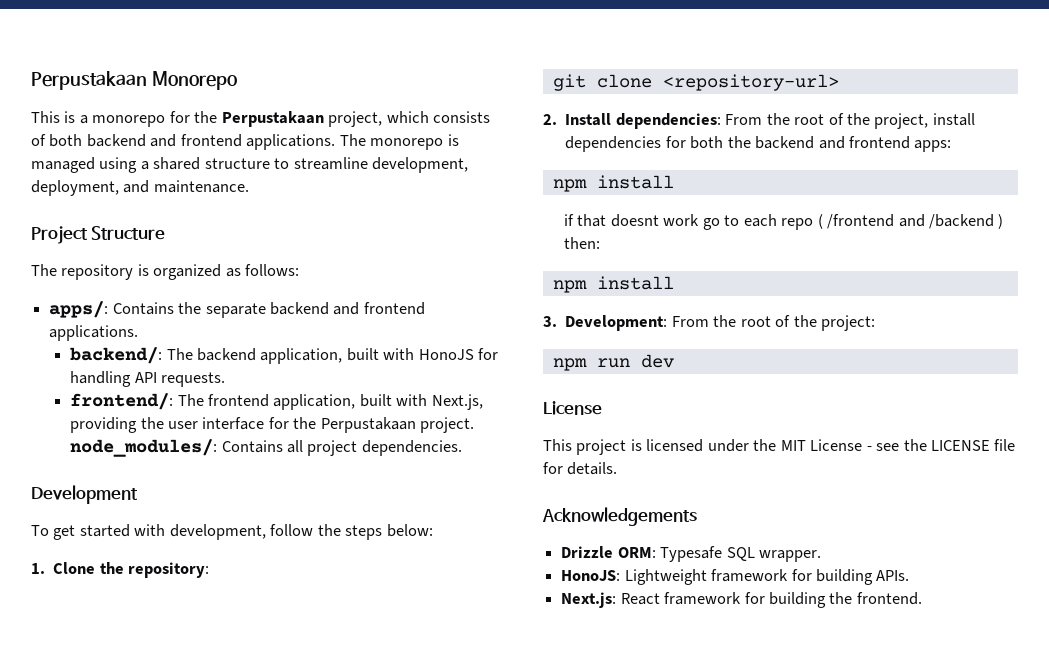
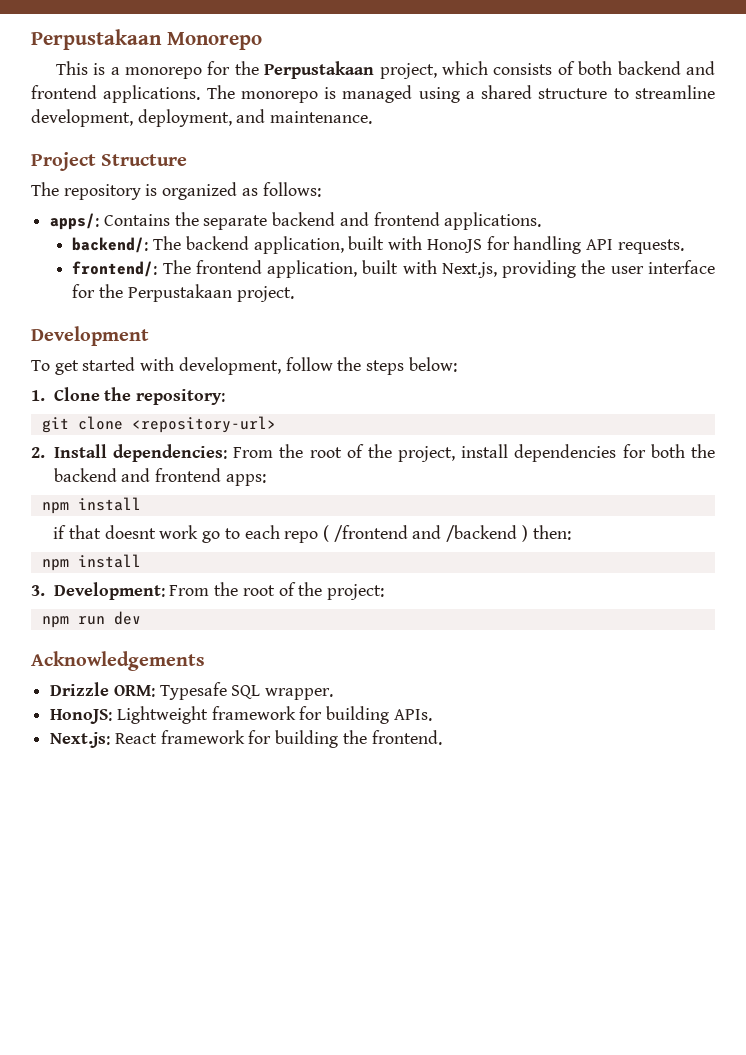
[70,439,462,457] node_modules/: Contains all project dependencies. -> (294, 294) none
[543,401,602,415] [543,439,1016,455] [543,462,618,475] // License // This project is licensed under the MIT License - see the LICENSE file for details. -> (141, 618) none

